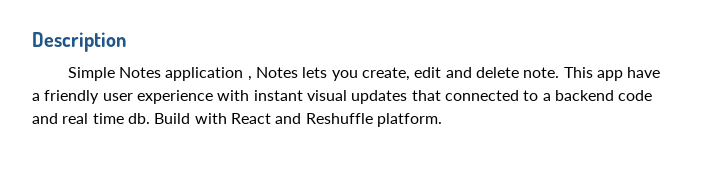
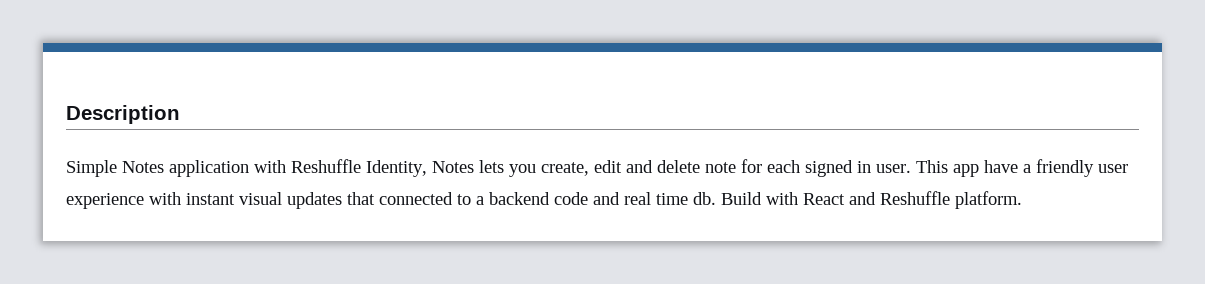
[247,76,252,81] , -> [254,159,427,177] with Reshuffle Identity,
[523,67,560,78] note. -> [705,159,911,177] note for each signed in user.

